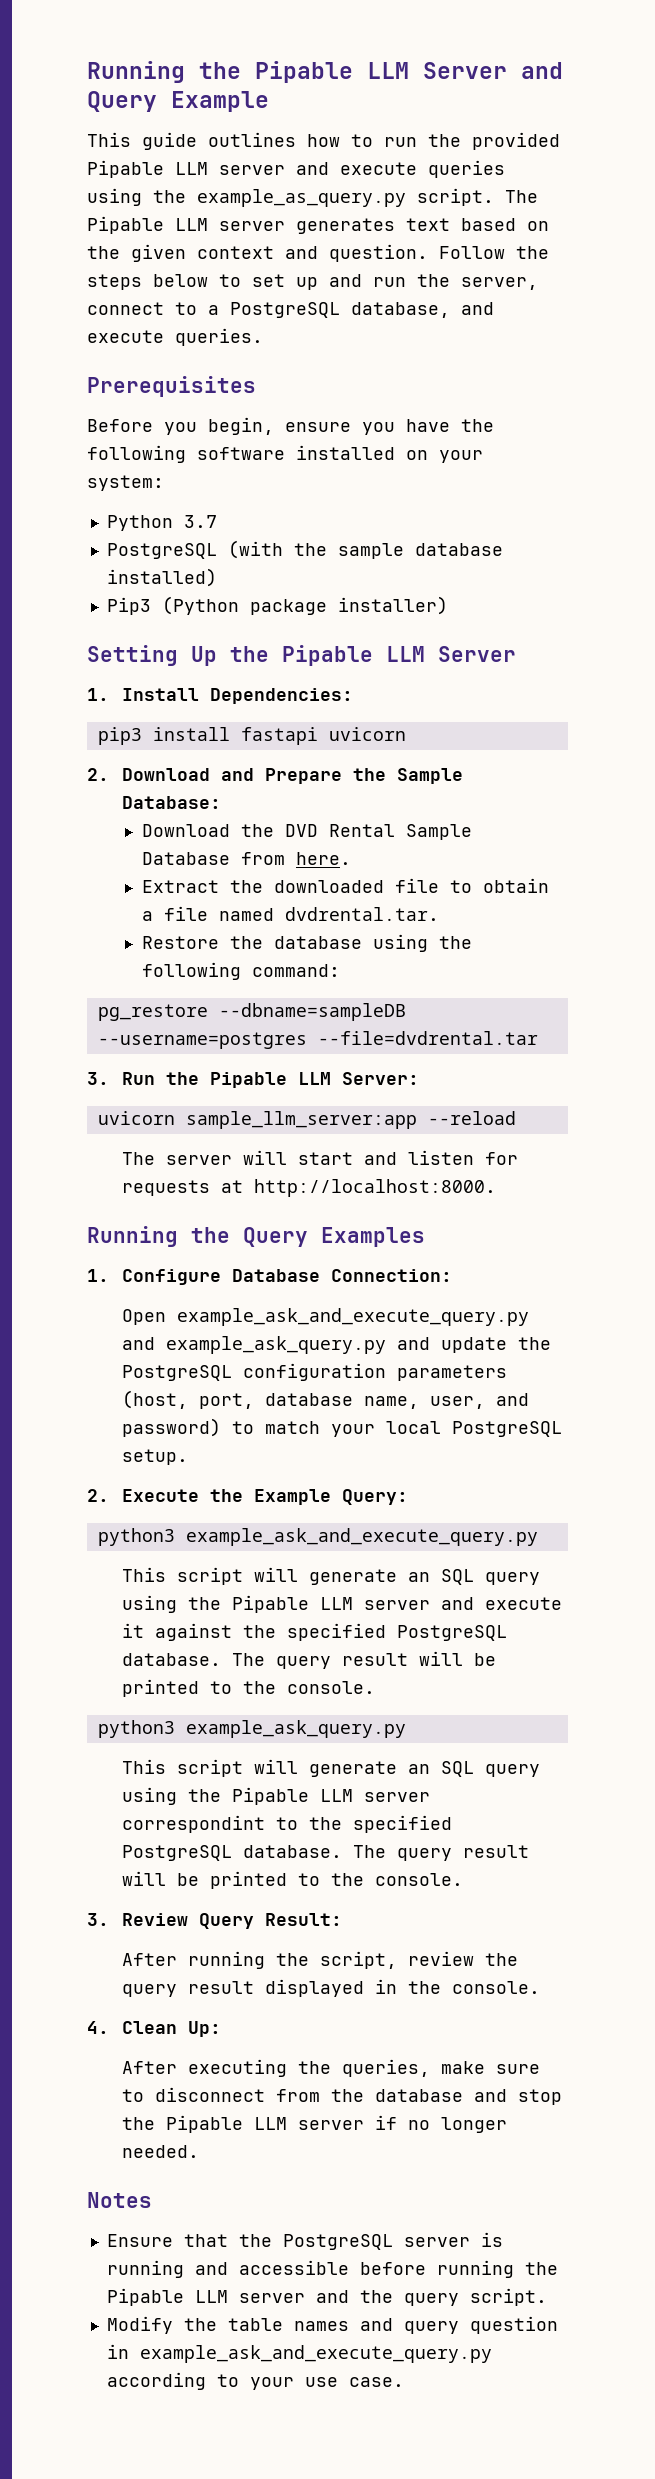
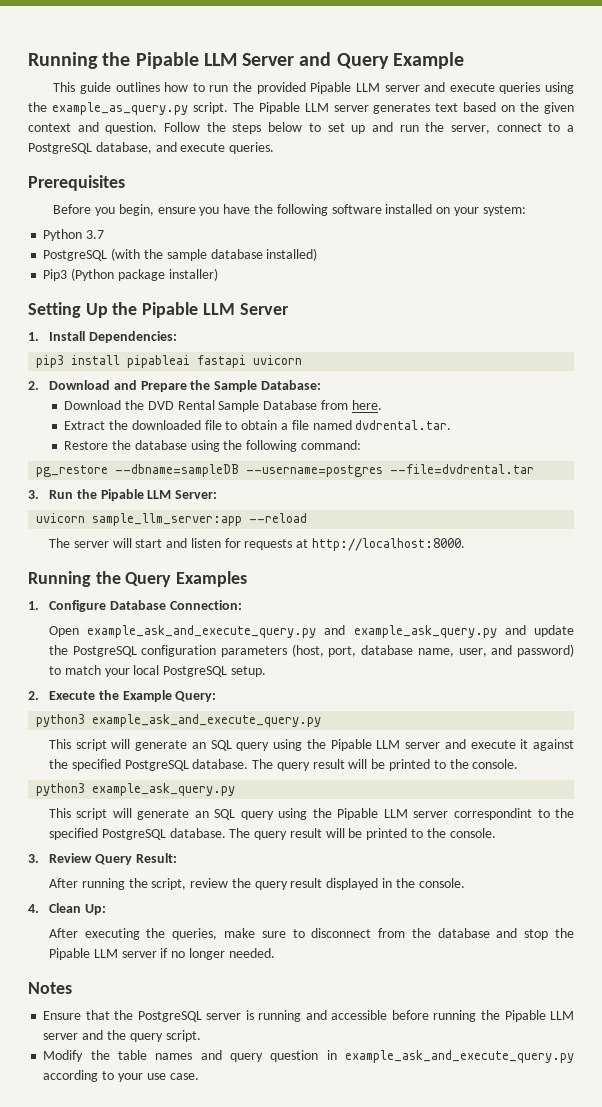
(230, 734) none -> [127,355,191,368] pipableai

